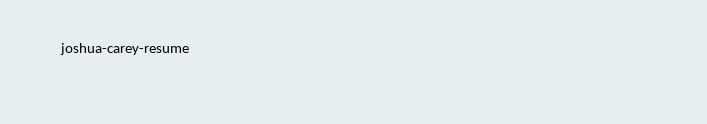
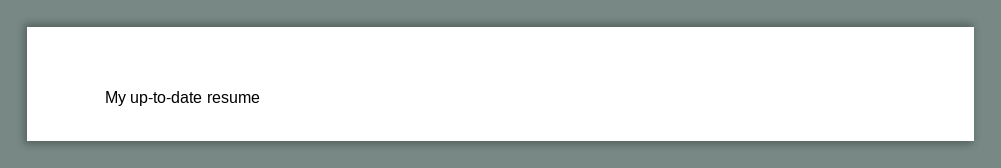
[60,43,189,55] joshua-carey-resume -> [105,91,260,106] My up-to-date resume

